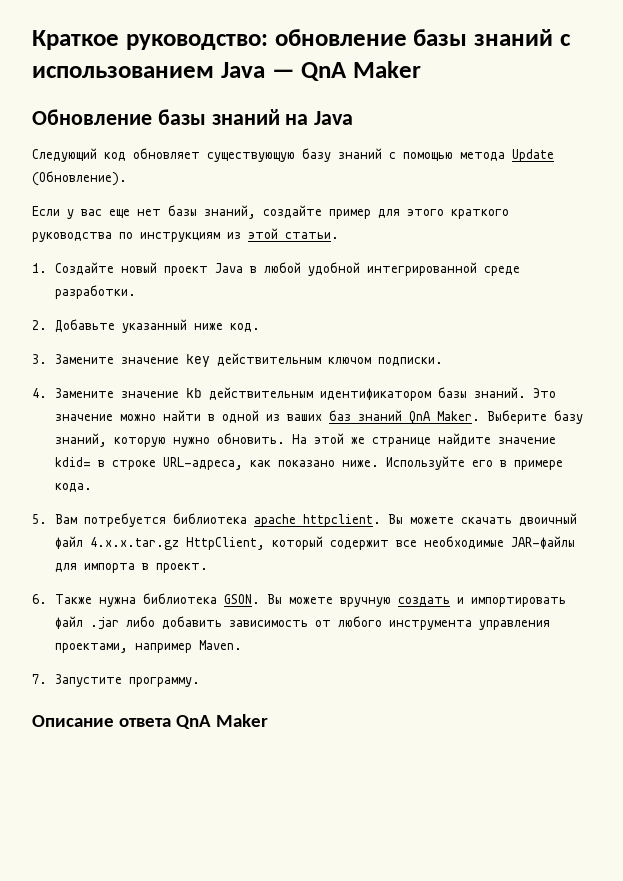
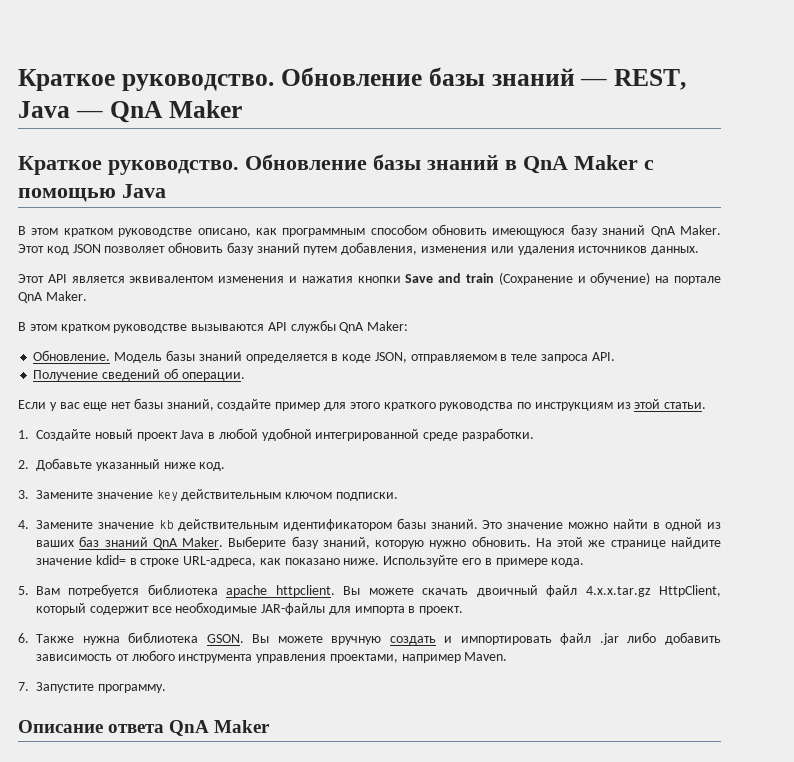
[32,29,571,50] [32,66,214,78] Краткое руководство: обновление базы знаний с использованием -> [18,67,687,91] Краткое руководство. Обновление базы знаний — REST,
[32,109,354,125] [32,148,554,162] [32,171,127,186] Обновление базы знаний на Java // Следующий код обновляет существующую базу знаний с помощью метода Update (Обновление). -> [18,154,654,175] [18,184,166,202] [18,224,721,237] [18,242,700,255] [18,272,721,285] [18,291,87,303] [18,320,409,333] [33,350,615,363] [33,368,245,381] Краткое руководство. Обновление базы знаний в QnA Maker с помощью Java // В этом кратком руководстве описано, как программным способом обновить имеющуюся базу знаний QnA Maker. Этот код JSON позволяет обновить базу знаний путем добавления, изменения или удаления источников данных. // Этот API является эквивалентом изменения и нажатия кнопки Save and train (Сохранение и обучение) на портале QnA Maker. // В этом кратком руководстве вызываются API службы QnA Maker: // Обновление. Модель базы знаний определяется в коде JSON, отправляемом в теле запроса API. // Получение сведений об операции.

